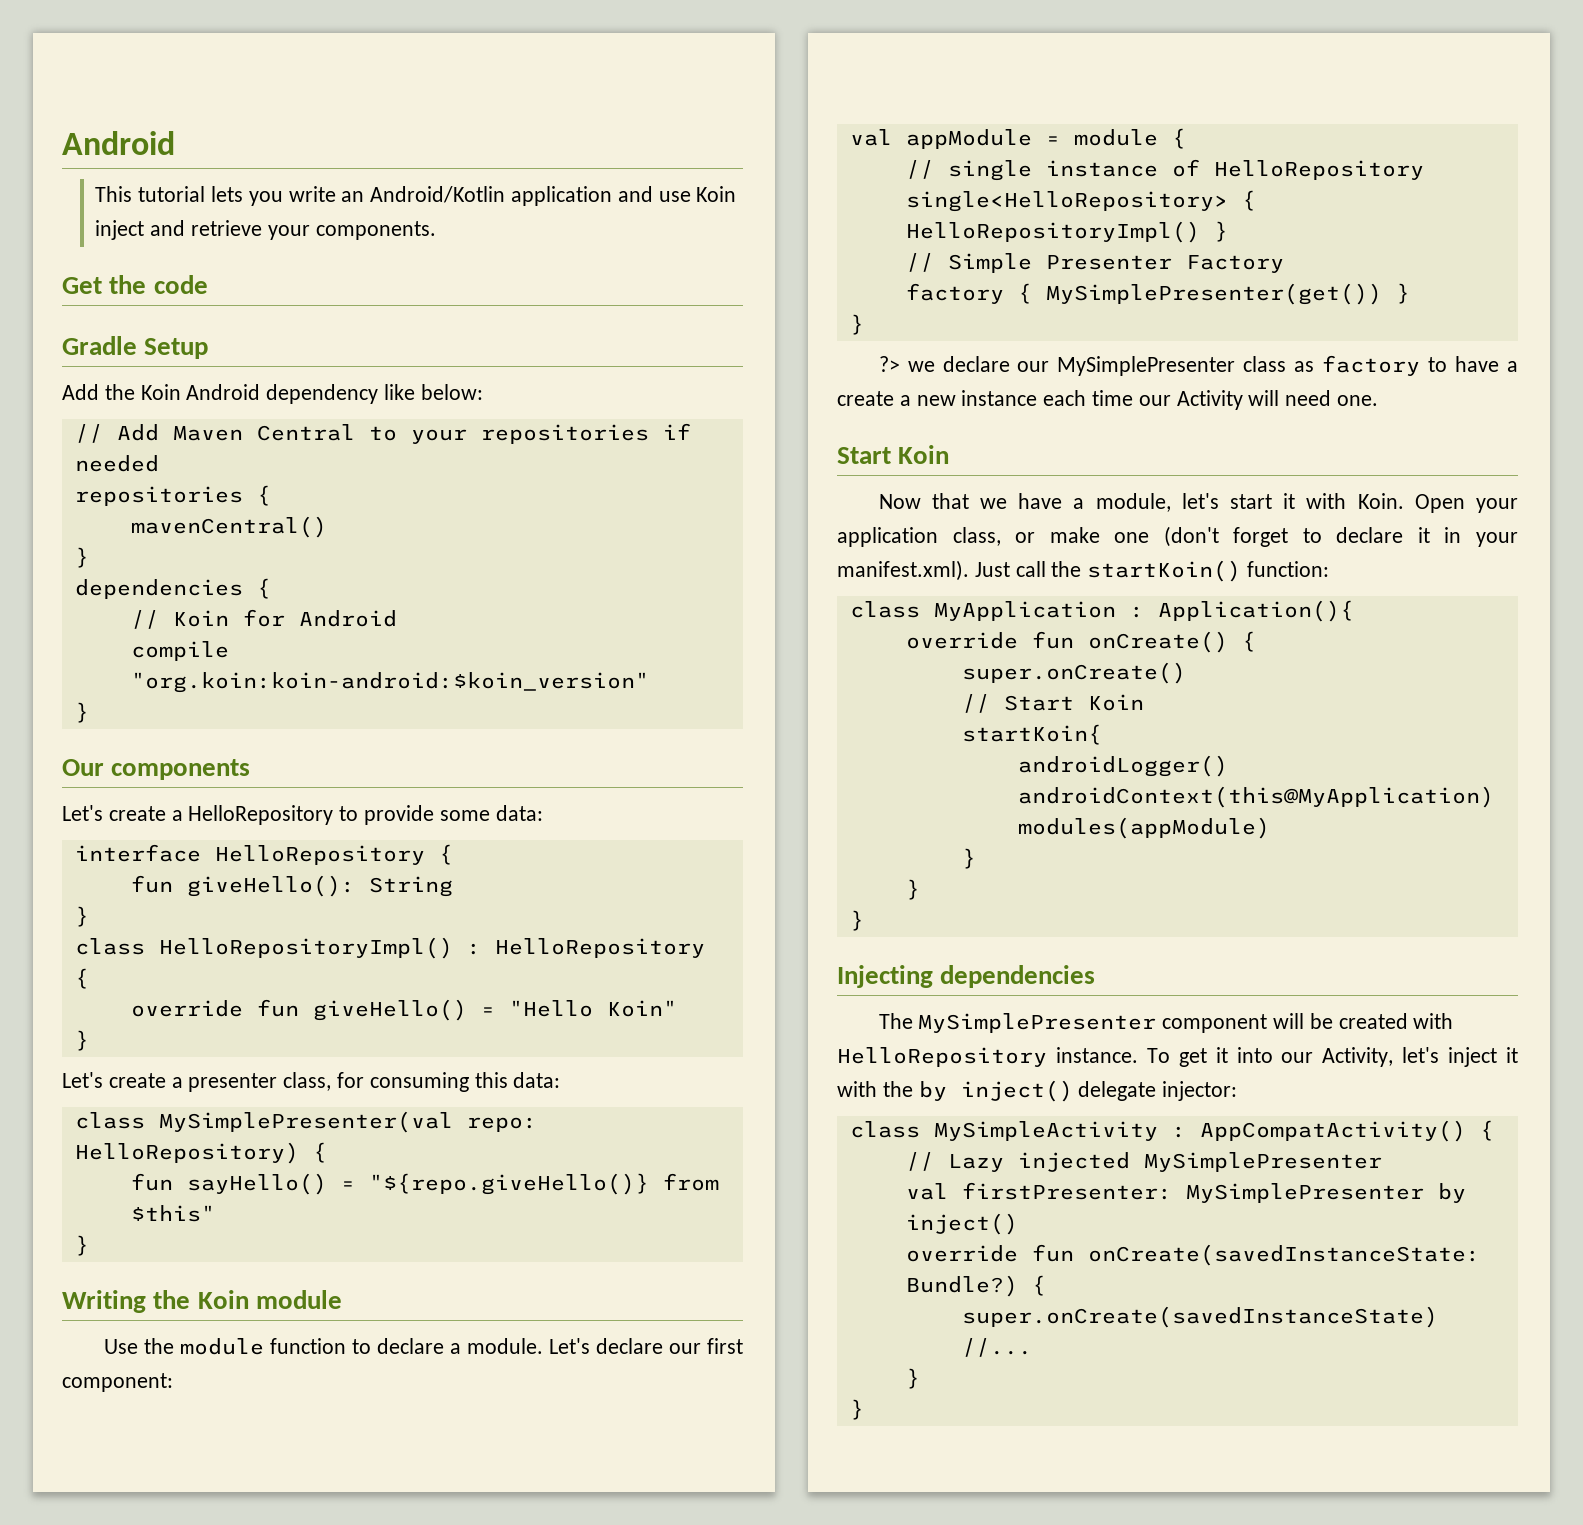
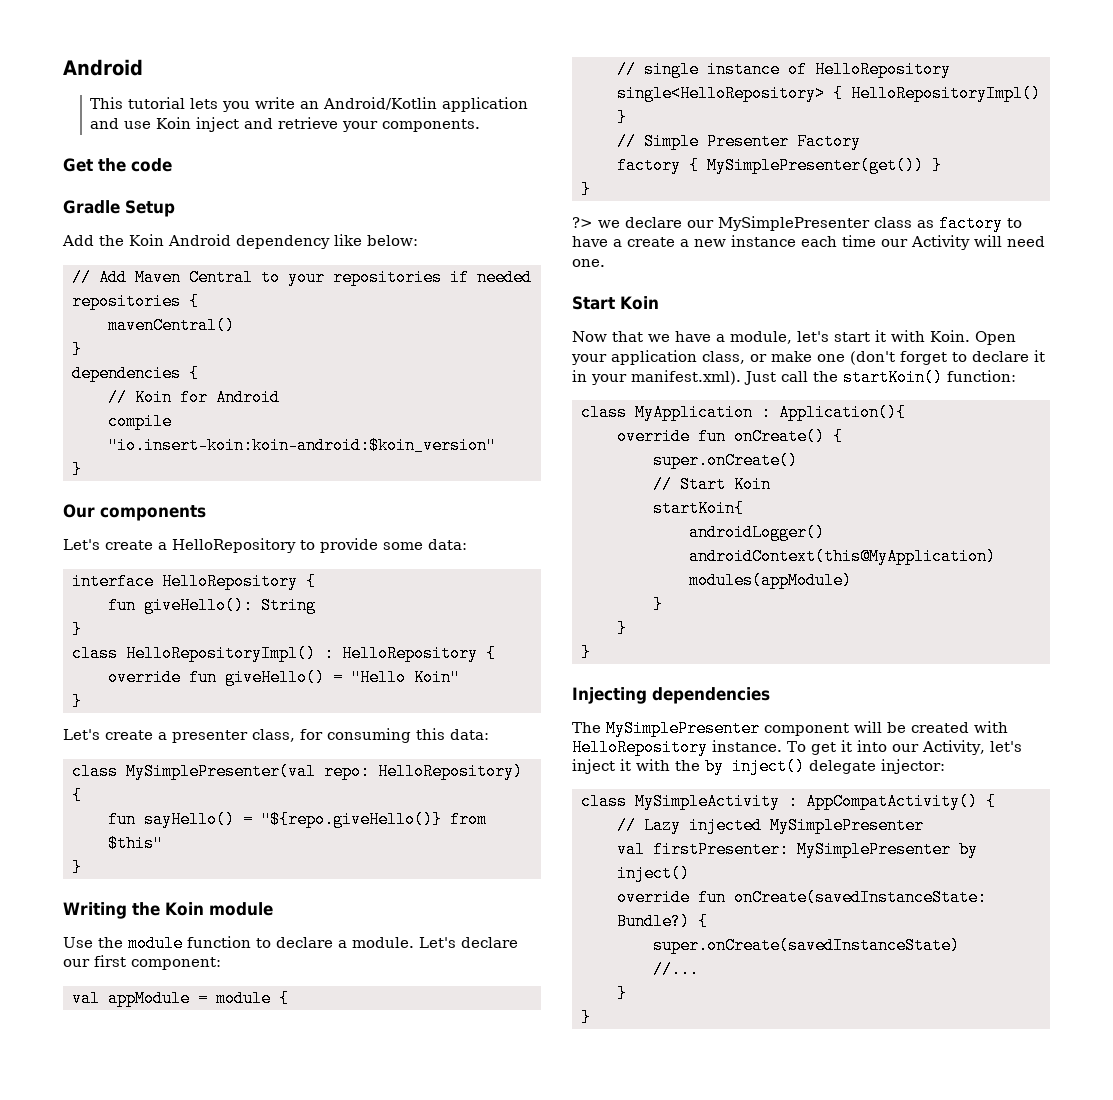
[130,672,649,693] "org.koin:koin-android:$koin_version" -> [107,437,496,454] "io.insert-koin:koin-android:$koin_version"

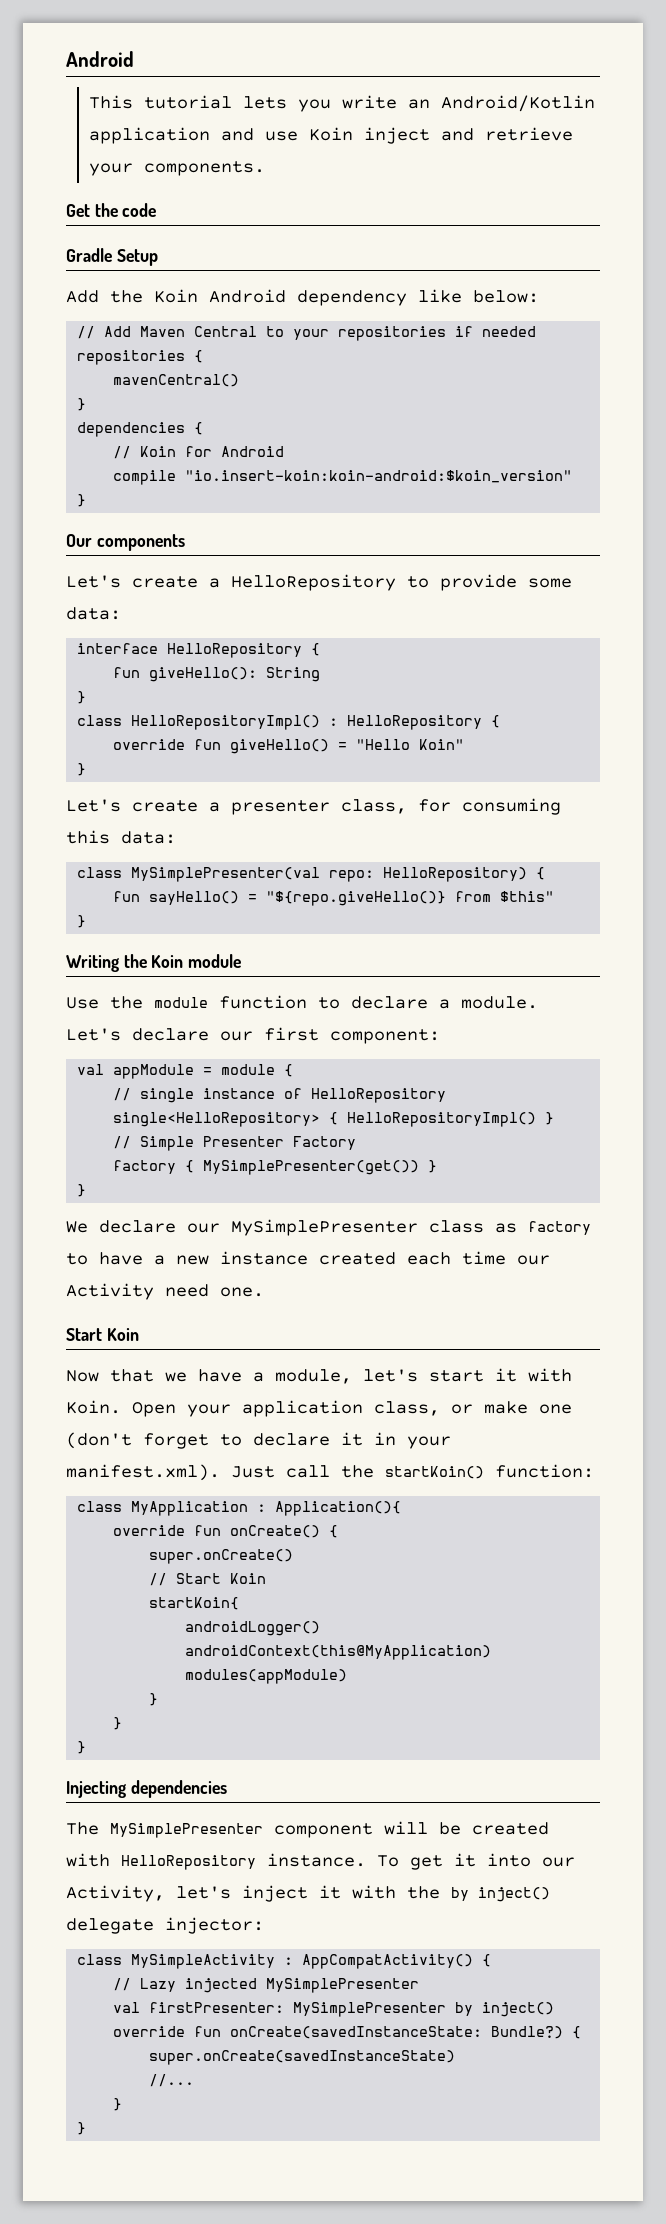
[572,217,620,228] ?> we -> [66,1221,88,1233] We
[627,237,689,247] create a -> (165, 1260) none
(796, 241) none -> [319,1252,396,1265] created
[974,235,1002,247] will -> (154, 1291) none

